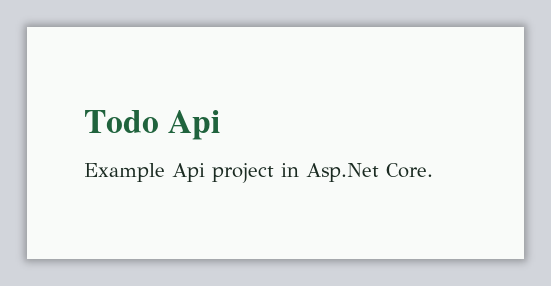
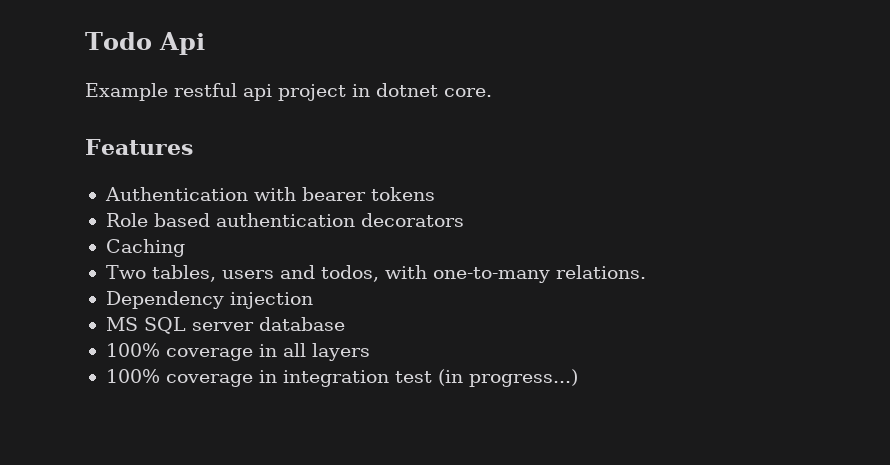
[172,163,433,183] Api project in Asp.Net Core. -> [174,83,492,101] [85,139,193,155] [104,187,435,201] [105,213,464,227] [105,239,185,257] [105,265,646,283] [105,291,313,309] [105,317,345,334] [105,343,370,361] [105,369,578,387] restful api project in dotnet core. // Features // Authentication with bearer tokens // Role based authentication decorators // Caching // Two tables, users and todos, with one-to-many relations. // Dependency injection // MS SQL server database // 100% coverage in all layers // 100% coverage in integration test (in progress...)

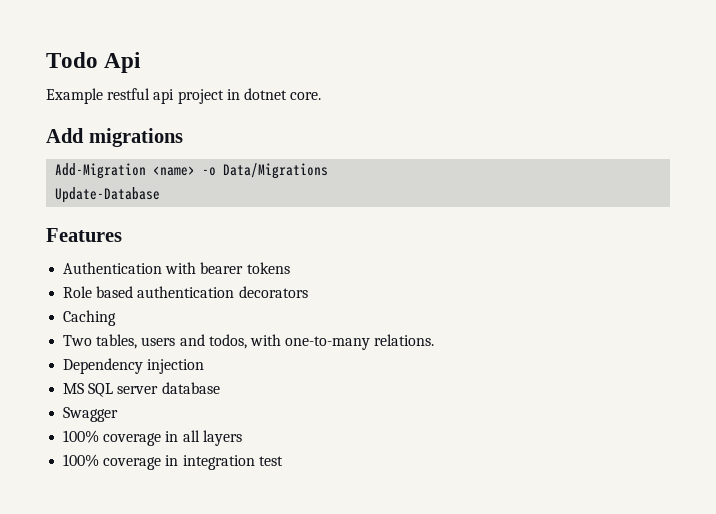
(492, 92) none -> [46,128,183,147] [55,163,329,179] [55,187,161,203] // Add migrations // Add-Migration <name> -o Data/Migrations // Update-Database
(345, 324) none -> [63,407,119,422] // Swagger
[437,369,578,387] (in progress...) -> (283, 461) none

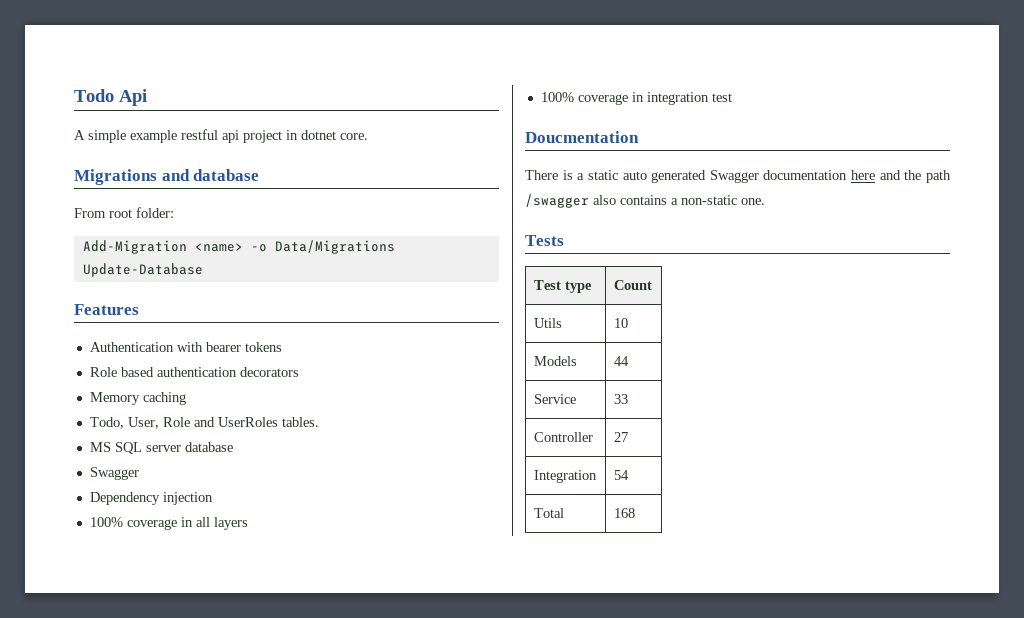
[46,88,103,104] Example -> [74,130,177,143] A simple example
[46,128,183,147] Add migrations -> [74,169,260,185] [74,207,174,218] Migrations and database // From root folder:
[63,310,117,326] [63,334,435,350] [63,358,205,374] Caching // Two tables, users and todos, with one-to-many relations. // Dependency injection -> [89,392,186,405] [89,417,319,429] Memory caching // Todo, User, Role and UserRoles tables.
(119, 414) none -> [89,492,213,505] // Dependency injection
(283, 461) none -> [525,131,639,143] [525,170,951,183] [525,194,765,208] [525,235,564,246] [533,280,592,293] [613,280,652,290] [533,318,562,328] [613,318,628,328] [533,356,577,366] [613,356,629,366] [533,394,576,404] [613,394,628,404] [533,432,593,442] [613,432,628,442] [533,470,597,483] [613,470,629,480] [533,508,564,518] [613,508,635,518] // Doucmentation // There is a static auto generated Swagger documentation here and the path /swagger also contains a non-static one. // Tests // Test type | Count // Utils | 10 // Models | 44 // Service | 33 // Controller | 27 // Integration | 54 // Total | 168

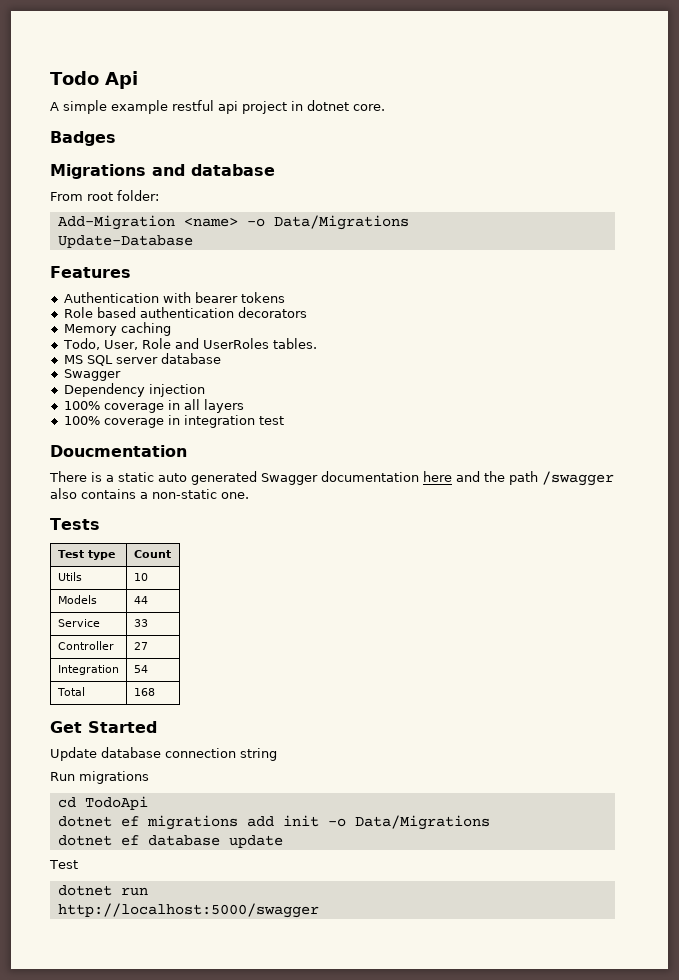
(368, 136) none -> [50,131,116,146] // Badges
(635, 513) none -> [50,721,157,733] [50,747,277,761] [50,771,149,784] [57,796,148,810] [57,815,490,830] [57,835,283,848] [49,860,78,869] [57,885,148,896] [57,903,319,918] // Get Started // Update database connection string // Run migrations // cd TodoApi // dotnet ef migrations add init -o Data/Migrations // dotnet ef database update // Test // dotnet run // http://localhost:5000/swagger

